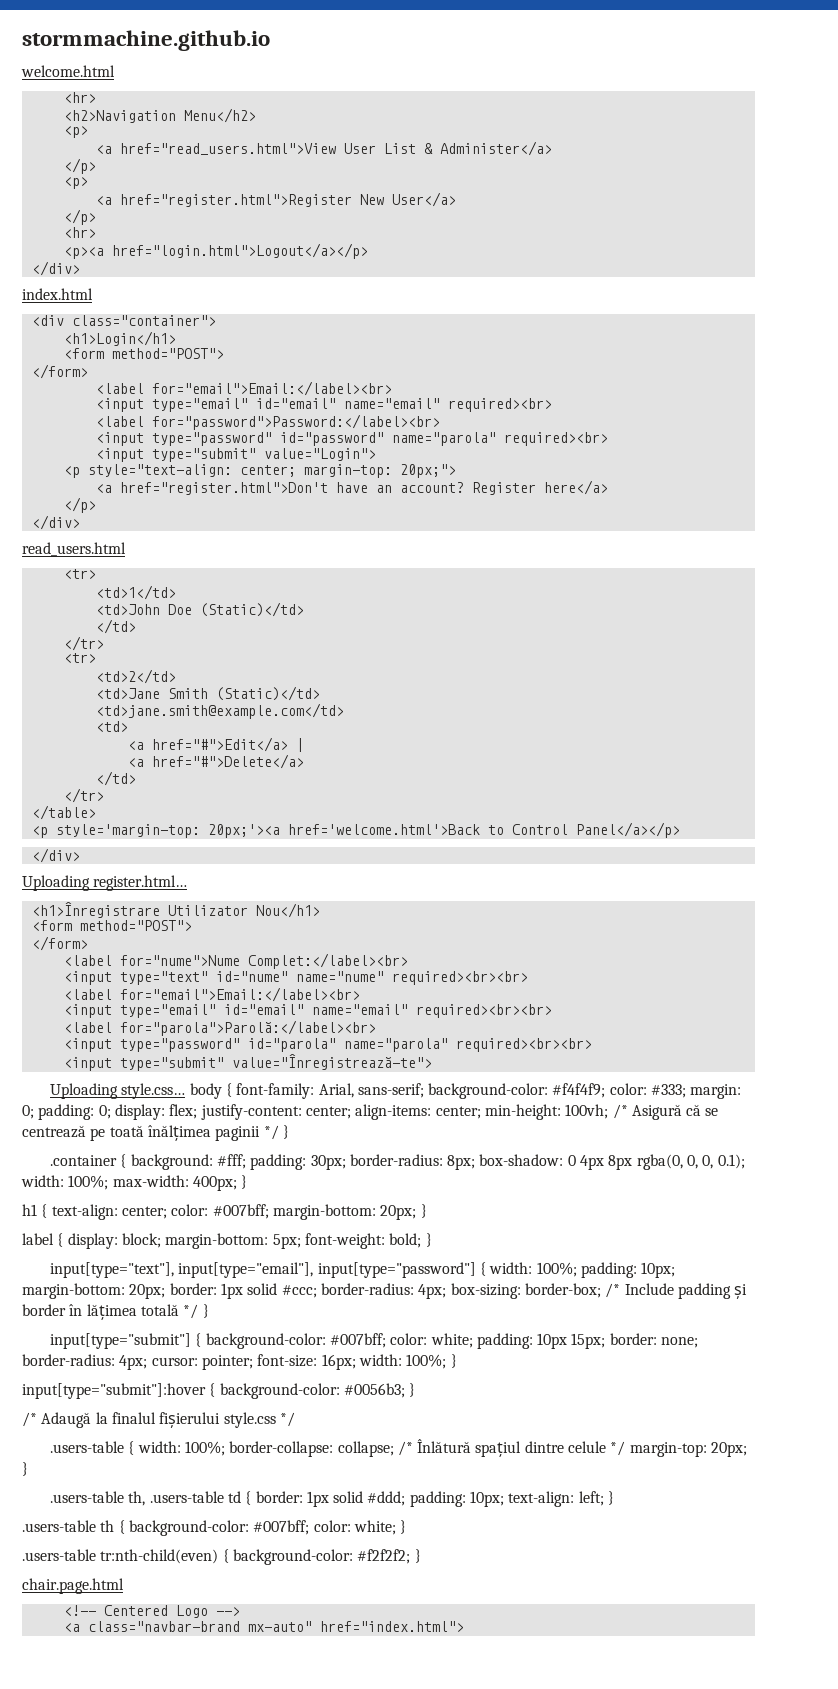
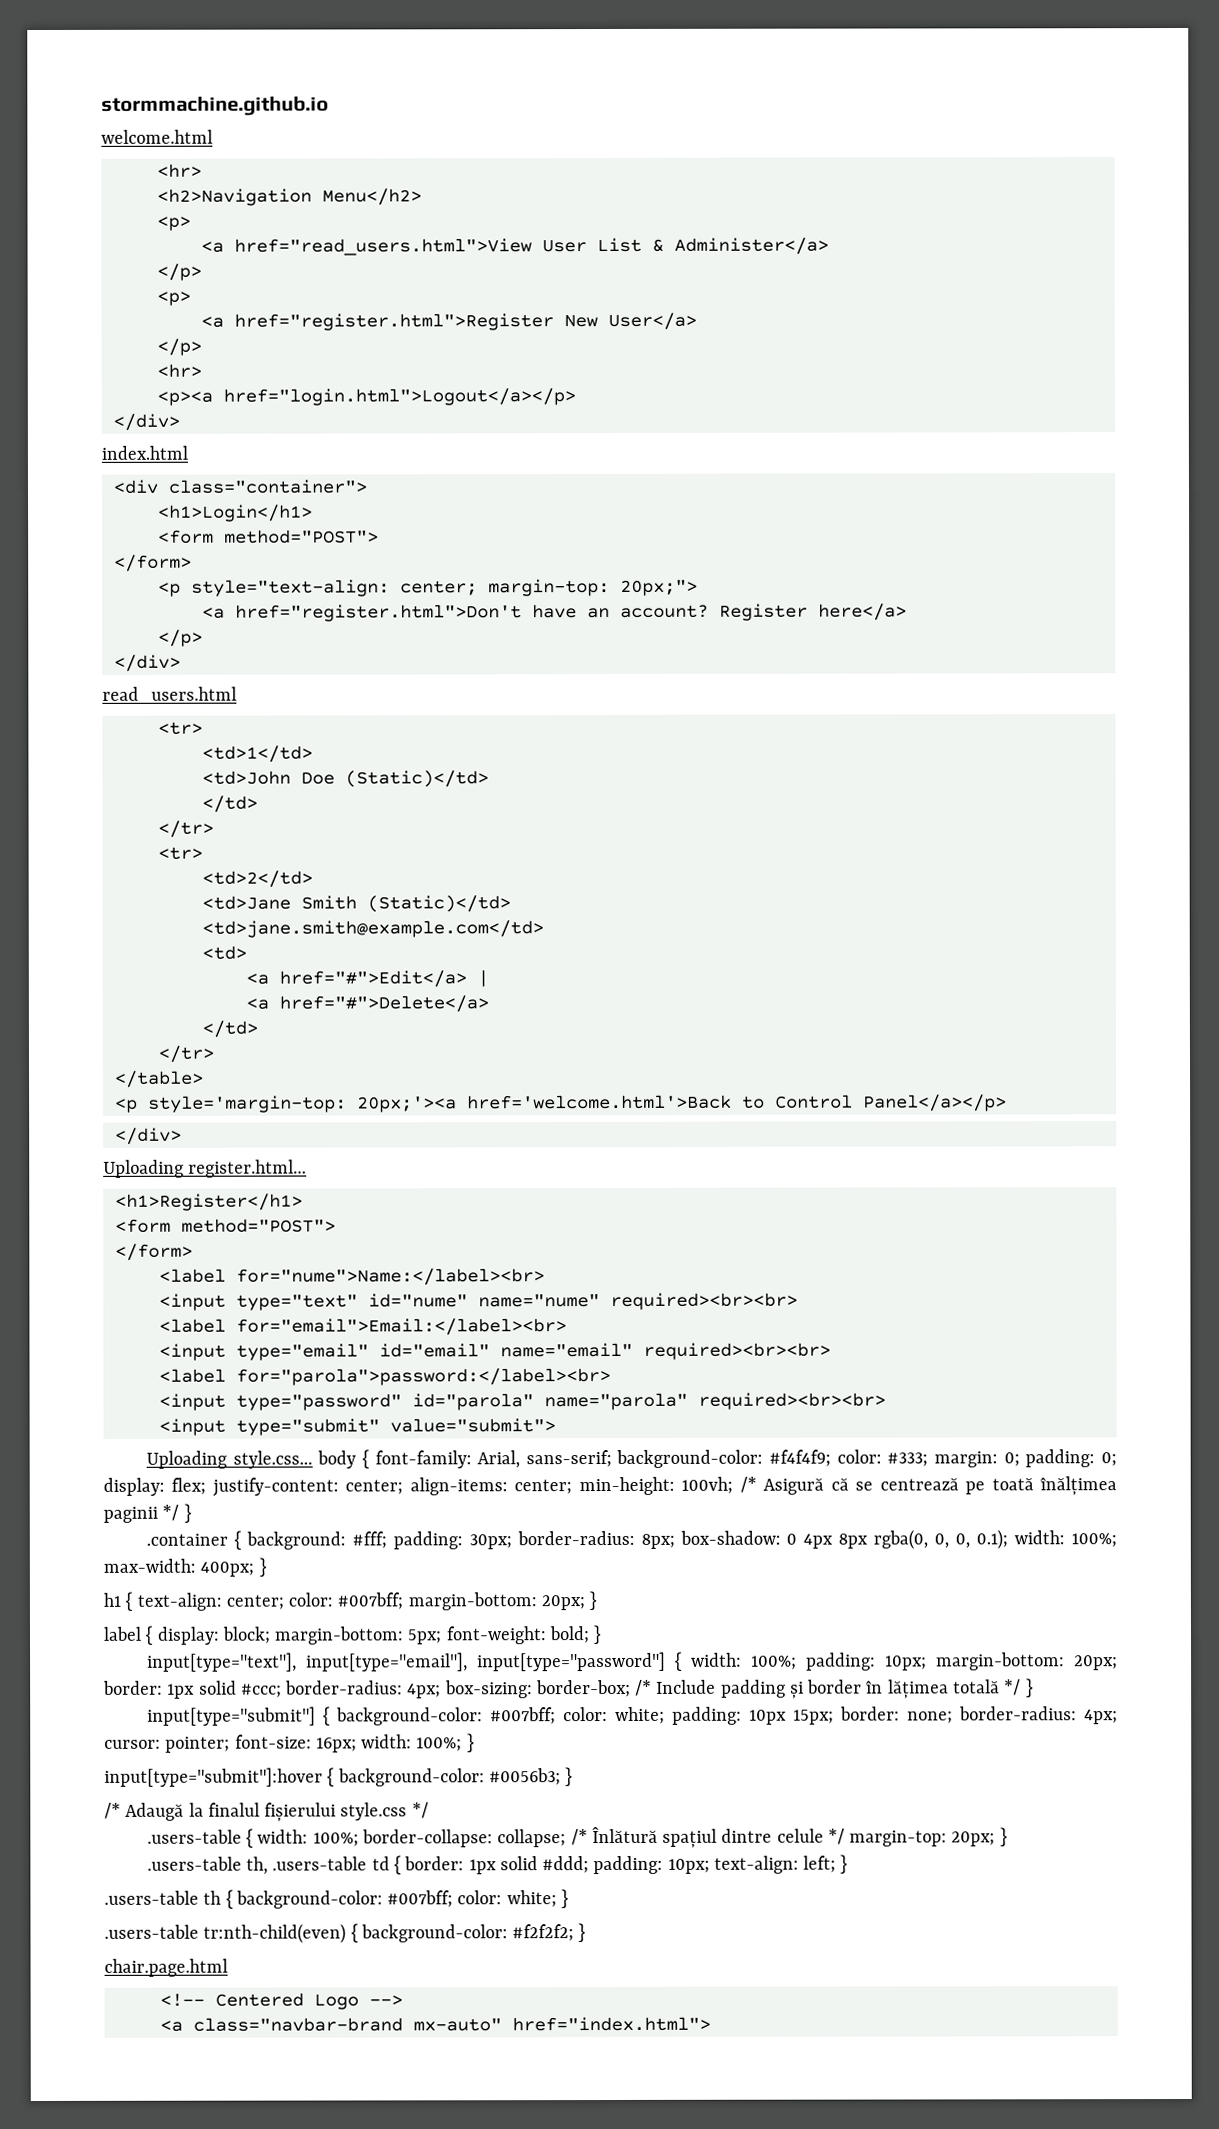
[95,381,392,396] [95,398,552,412] [95,414,440,430] [95,432,608,446] [95,448,376,462] // <label for="email">Email:</label><br> // <input type="email" id="email" name="email" required><br> // <label for="password">Password:</label><br> // <input type="password" id="password" name="parola" required><br> // <input type="submit" value="Login"> -> (192, 563) none
[31,902,320,918] [31,920,192,931] [31,936,88,951] [63,953,408,969] <h1>Înregistrare Utilizator Nou</h1> // <form method="POST"> // </form> // <label for="nume">Nume Complet:</label><br> -> [114,1193,303,1211] [114,1218,336,1233] [114,1243,193,1261] [158,1268,545,1286] <h1>Register</h1> // <form method="POST"> // </form> // <label for="nume">Name:</label><br>
[119,1020,376,1036] for="parola">Parolă:</label><br> -> [235,1367,611,1386] for="parola">password:</label><br>
[231,1054,432,1070] value="Înregistrează-te"> -> [389,1418,556,1433] value="submit">

